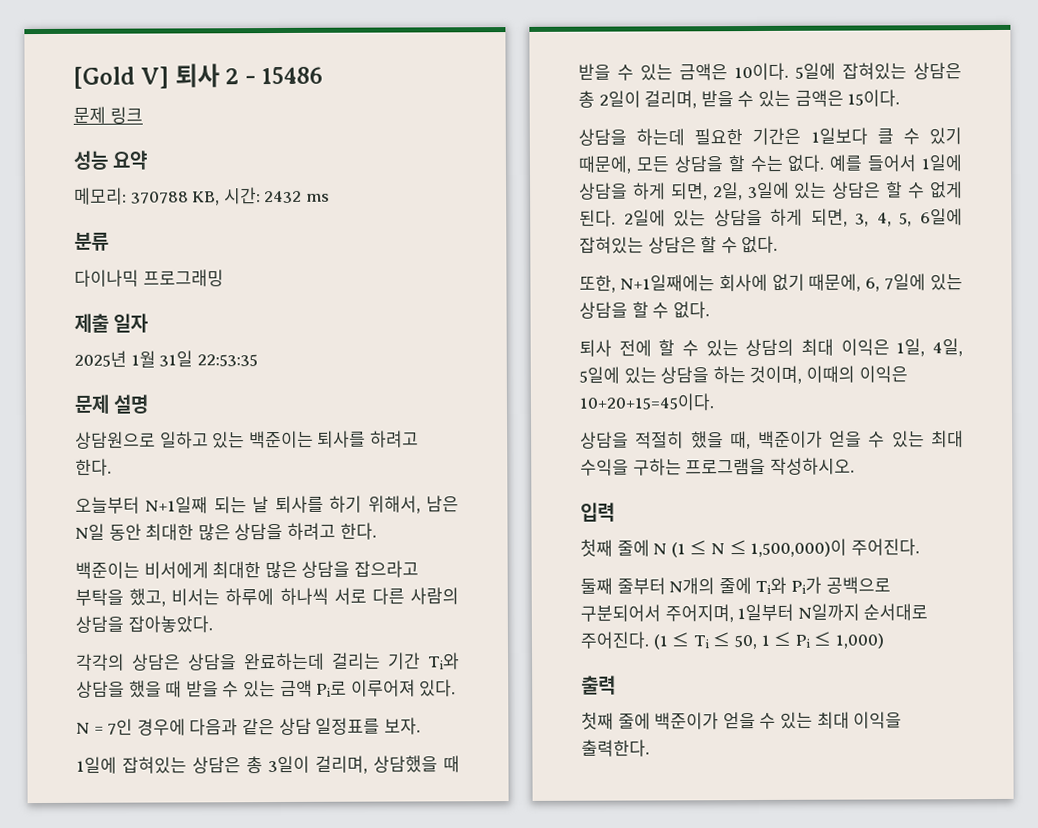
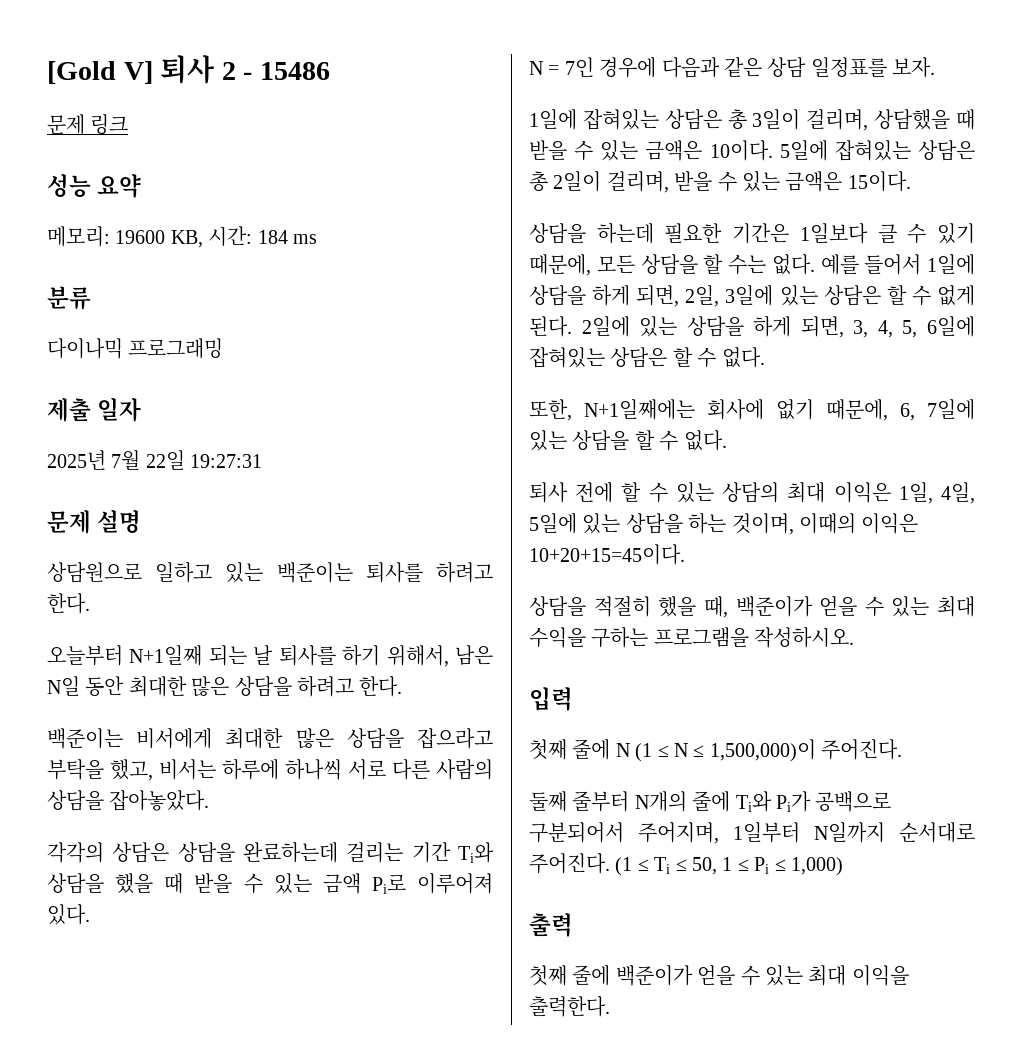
[130,191,189,204] 370788 -> [115,230,166,244] 19600
[264,190,303,204] 2432 -> [257,230,288,244] 184
[130,350,258,368] 1월 31일 22:53:35 -> [111,449,263,470] 7월 22일 19:27:31

